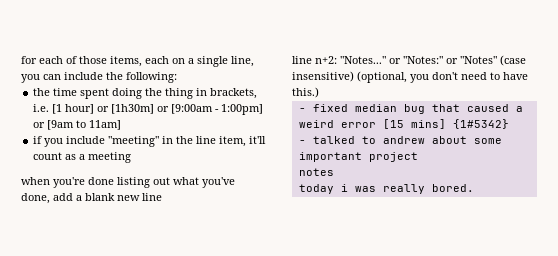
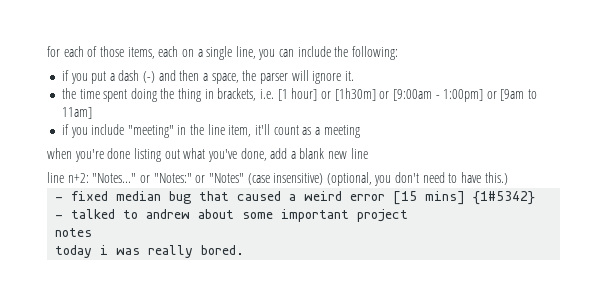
(177, 77) none -> [61,70,354,84] // if you put a dash (-) and then a space, the parser will ignore it.

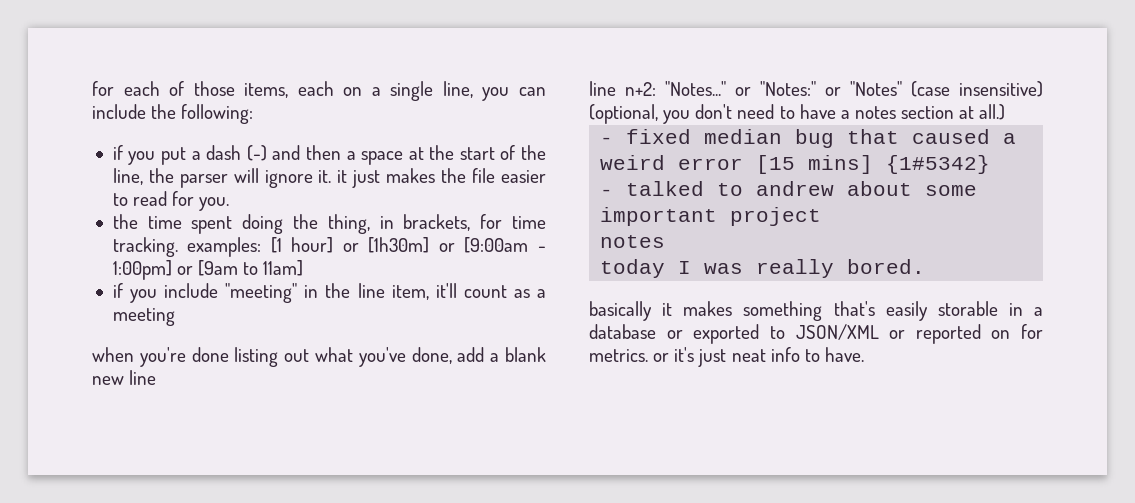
[211,73,239,84] space, -> [361,145,546,165] [112,168,143,185] space at the start of the line,
(354, 76) none -> [337,168,546,188] [112,191,230,211] it just makes the file easier to read for you.
[178,88,202,102] thing -> [327,214,370,234] thing,
[260,89,275,99] i.e. -> [480,214,546,229] [112,237,262,257] for time tracking. examples:
[484,172,508,185] this.) -> [840,104,1006,120] a notes section at all.)
[100,245,109,255] i -> [678,261,692,274] I
(245, 250) none -> [589,301,1043,321] [589,324,1043,344] [589,347,864,367] // basically it makes something that's easily storable in a database or exported to JSON/XML or reported on for metrics. or it's just neat info to have.

